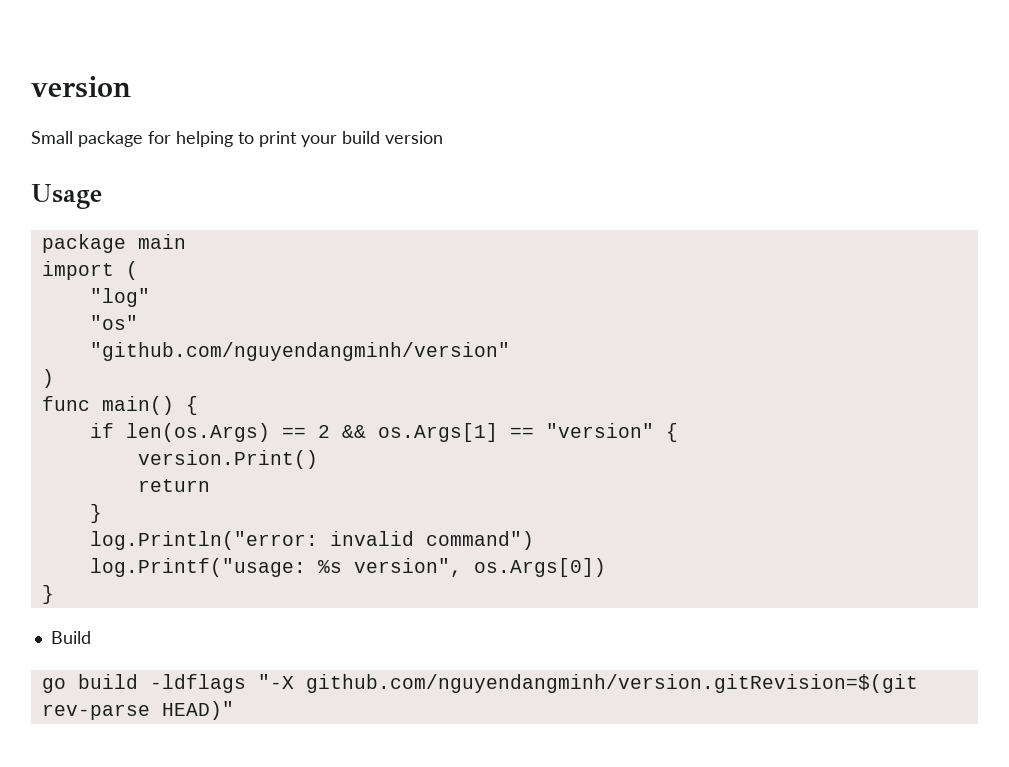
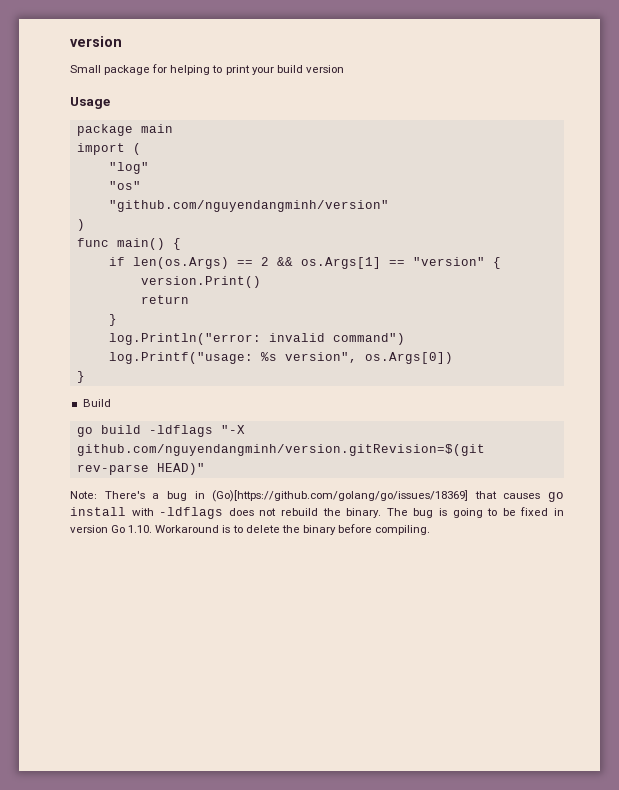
(234, 710) none -> [70,490,564,502] [70,507,565,519] [70,524,431,535] // Note: There's a bug in (Go)[https://github.com/golang/go/issues/18369] that causes go install with -ldflags does not rebuild the binary. The bug is going to be fixed in version Go 1.10. Workaround is to delete the binary before compiling.

